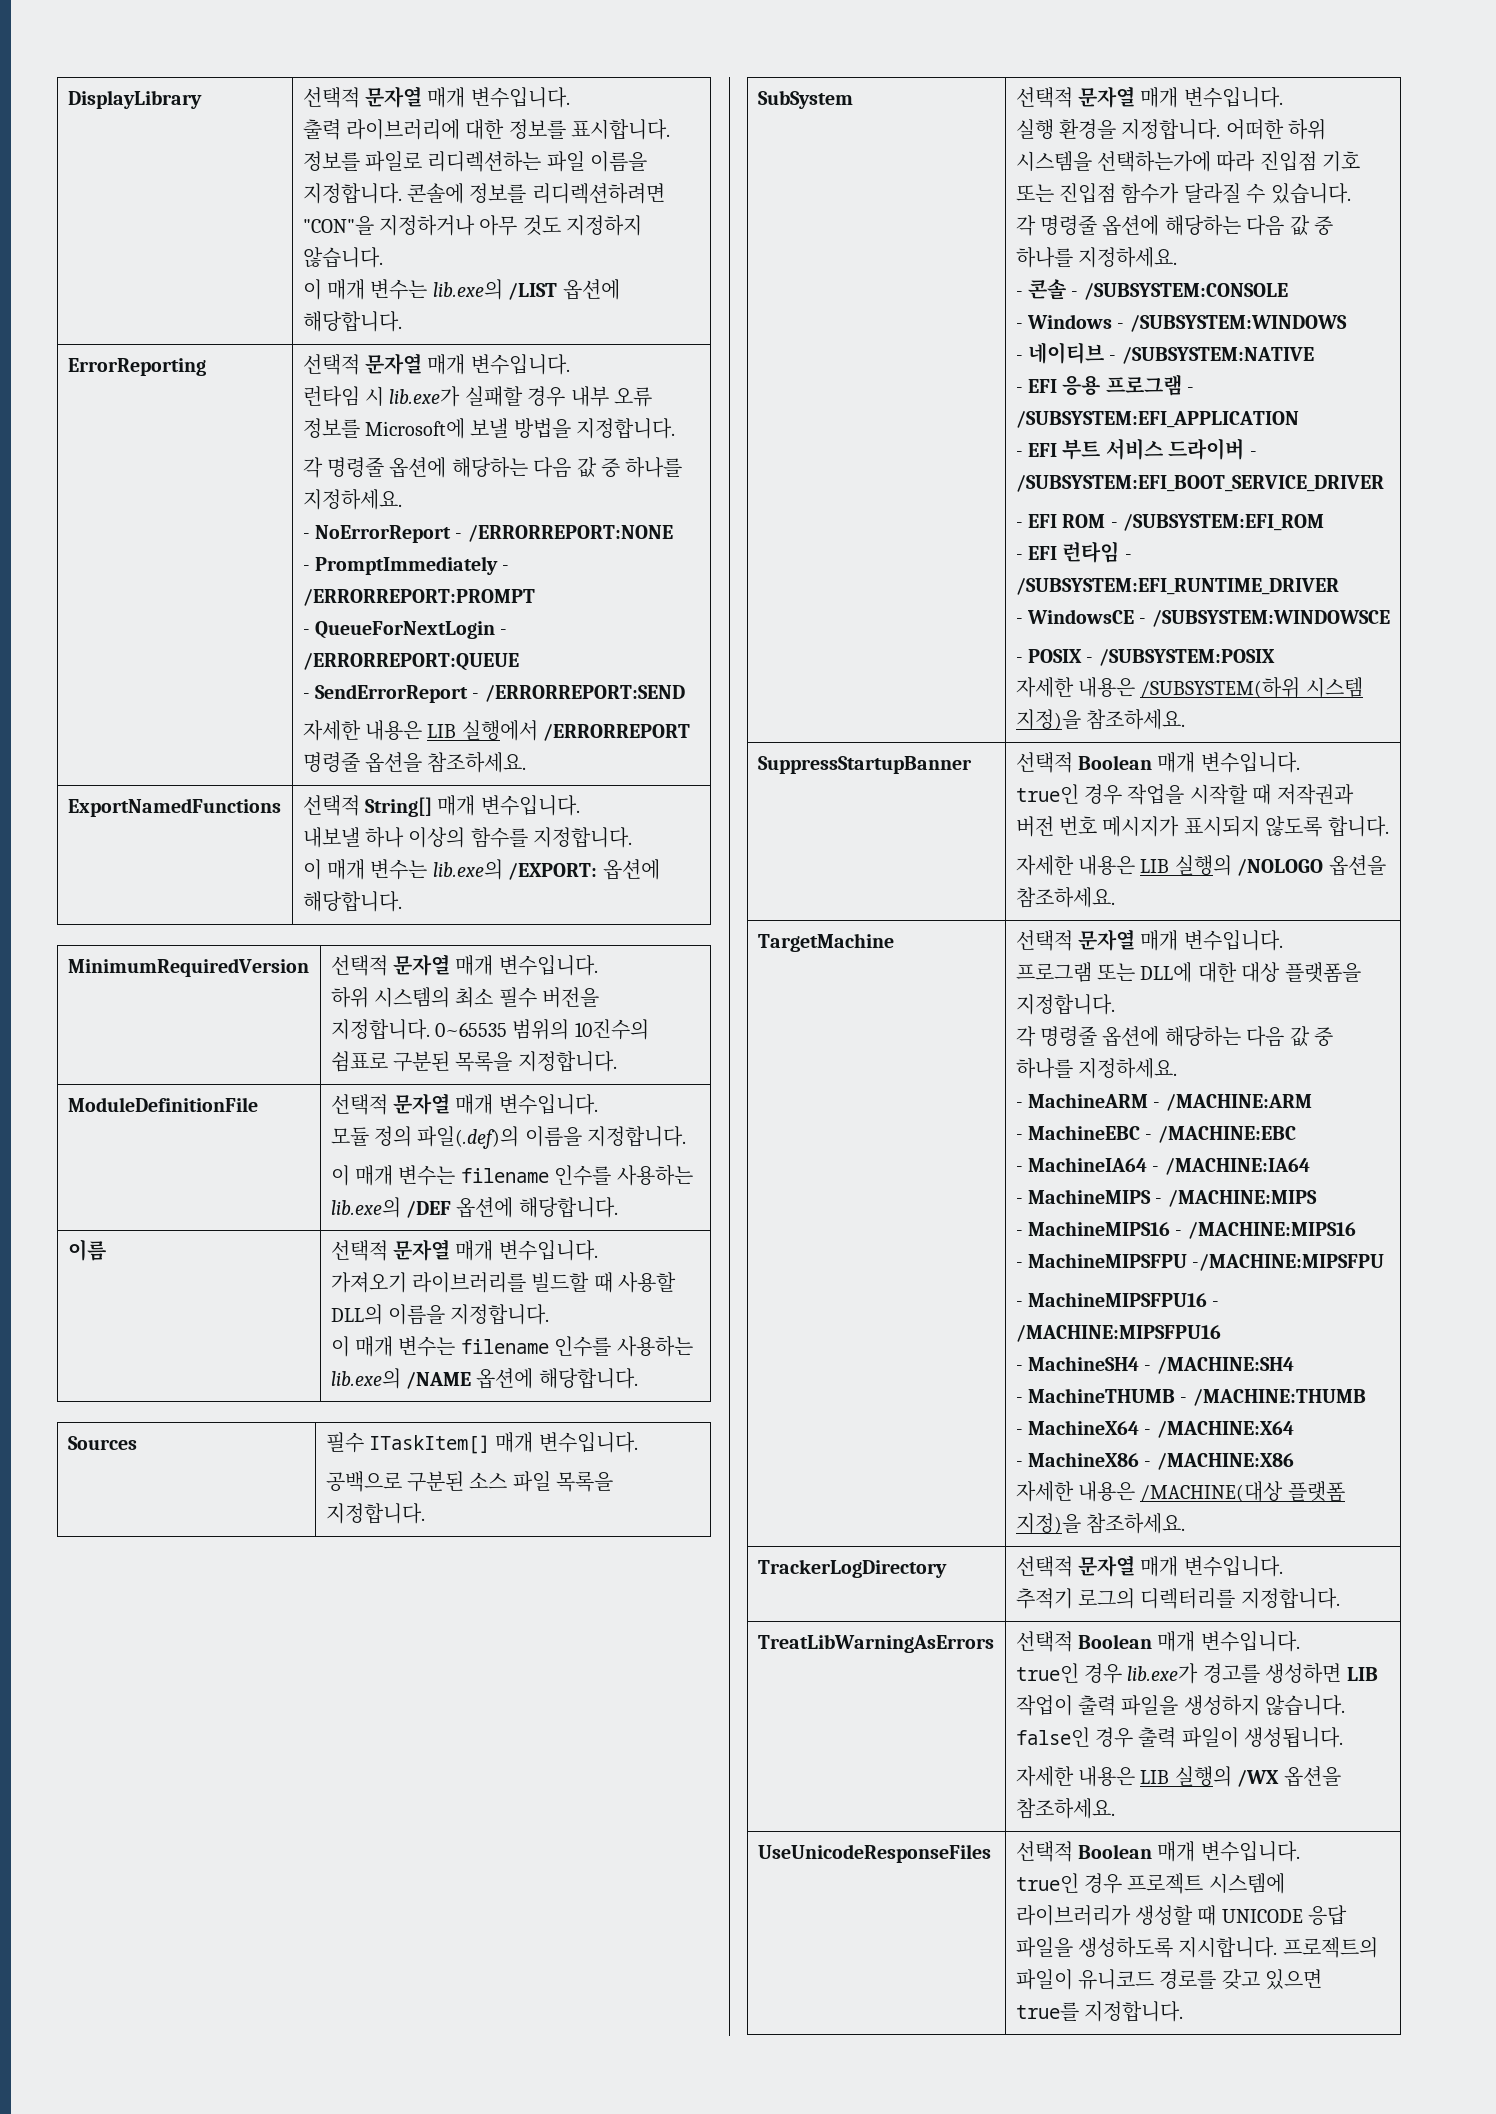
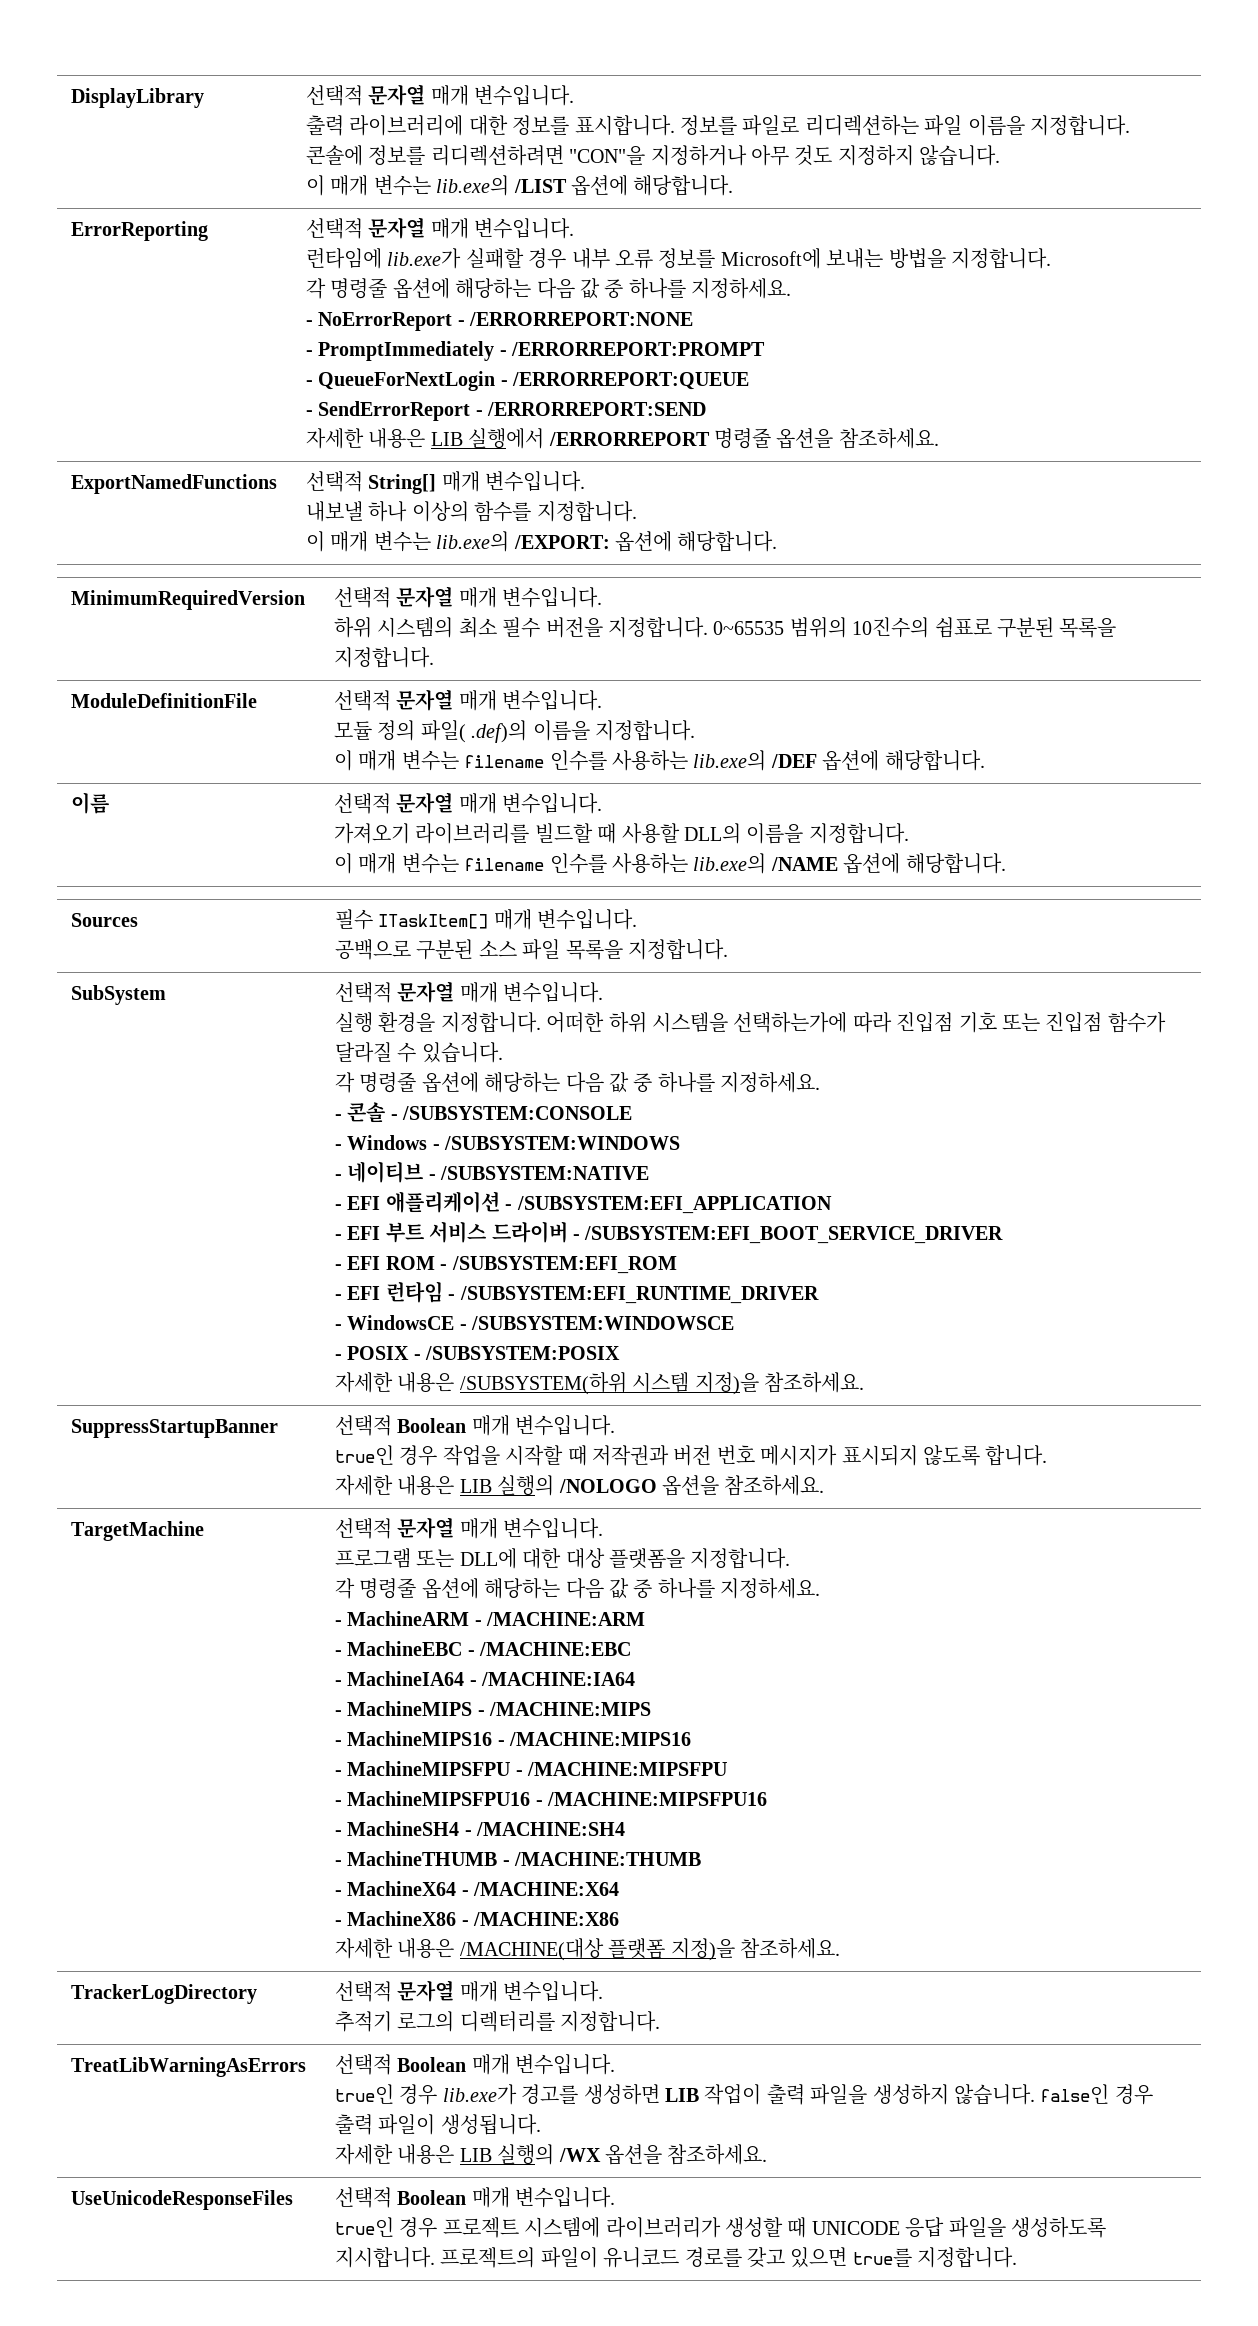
[302,386,384,407] 런타임 시 -> [306,248,383,269] 런타임에
[470,418,509,438] 보낼 -> [826,248,884,269] 보내는
[417,1126,520,1149] 파일(.def)의 -> [420,720,528,743] 파일( .def)의
[1062,374,1182,396] 응용 프로그램 -> [385,1191,500,1213] 애플리케이션
[1192,1254,1385,1271] -/MACHINE:MIPSFPU -> [515,1762,728,1776] - /MACHINE:MIPSFPU

